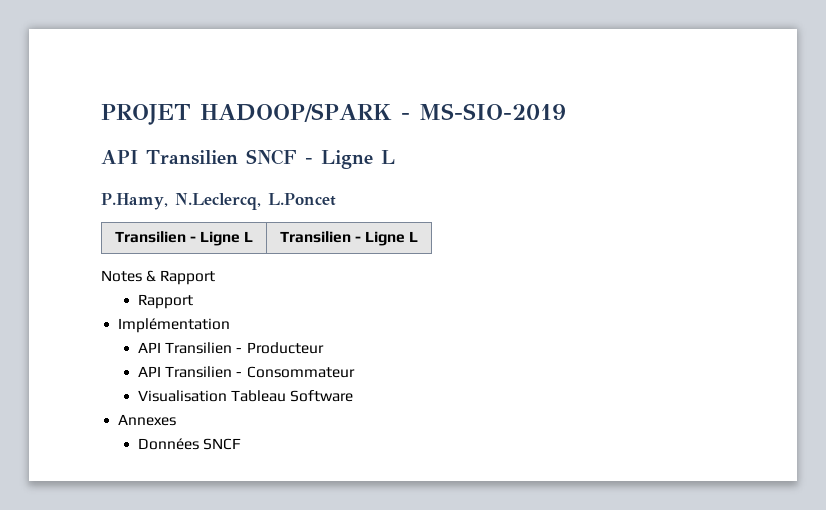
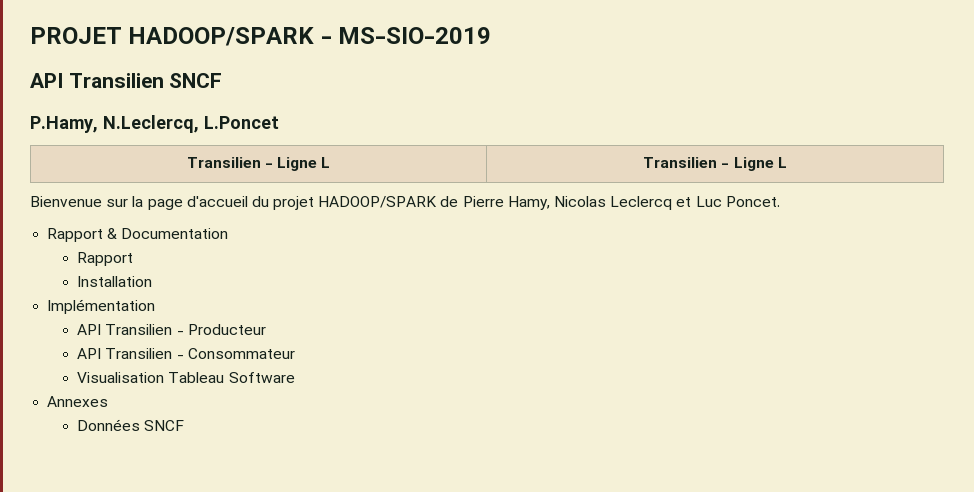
[304,150,395,169] - Ligne L -> (223, 80) none
[101,270,216,285] [138,294,194,309] Notes & Rapport // Rapport -> [30,196,780,210] [47,228,229,242] [77,252,134,266] [77,276,153,287] Bienvenue sur la page d'accueil du projet HADOOP/SPARK de Pierre Hamy, Nicolas Leclercq et Luc Poncet. // Rapport & Documentation // Rapport // Installation

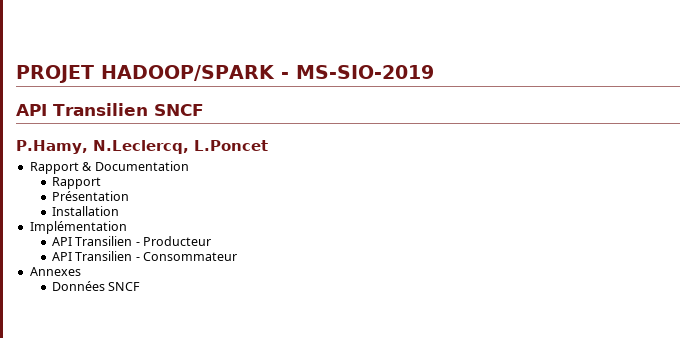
[186,157,331,171] [643,157,787,171] [30,196,780,210] // Transilien - Ligne L | Transilien - Ligne L // Bienvenue sur la page d'accueil du projet HADOOP/SPARK de Pierre Hamy, Nicolas Leclercq et Luc Poncet. -> (268, 145) none
(134, 259) none -> [51,191,129,201] // Présentation
[77,372,295,383] // Visualisation Tableau Software -> (237, 256) none

